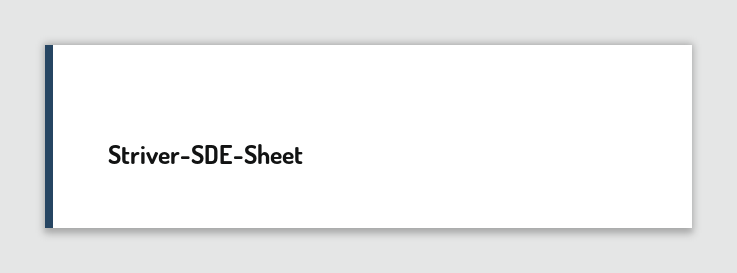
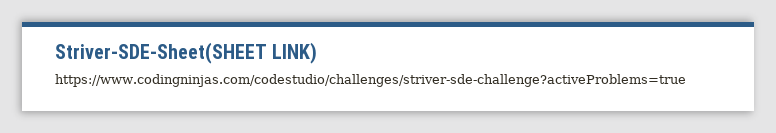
[108,144,303,164] Striver-SDE-Sheet -> [55,42,318,64] [55,74,686,87] Striver-SDE-Sheet(SHEET LINK) // https://www.codingninjas.com/codestudio/challenges/striver-sde-challenge?activeProblems=true

